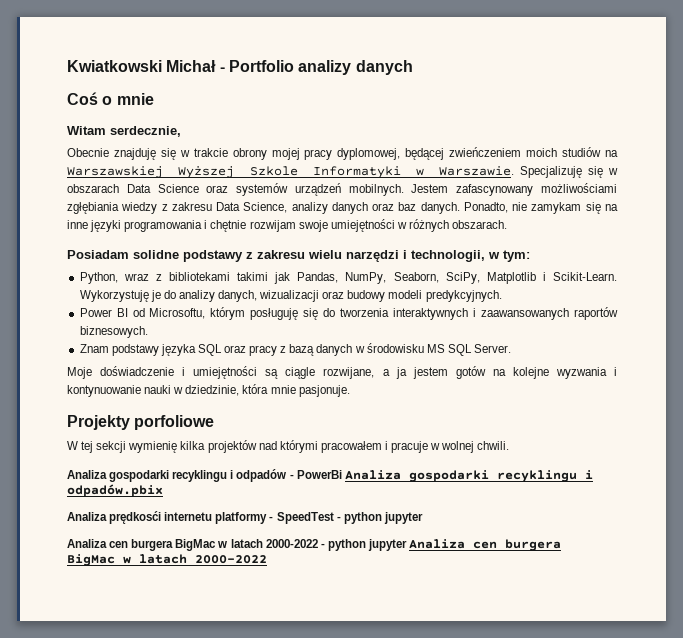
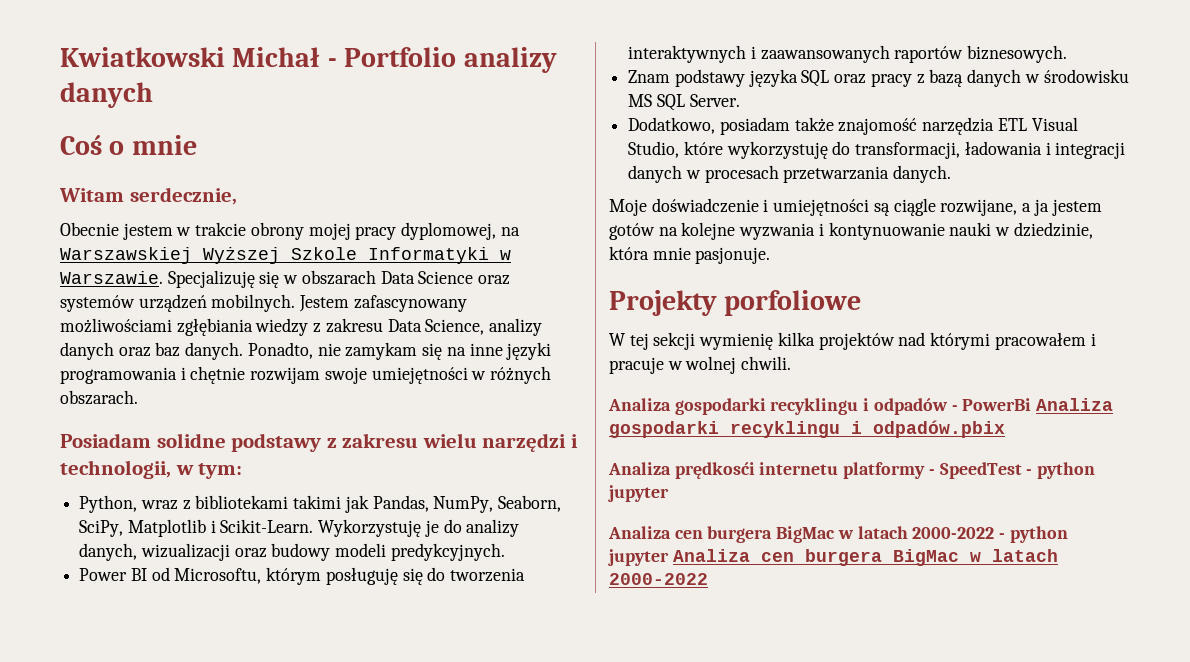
[113,148,176,160] znajduję się -> [122,223,173,240] jestem
[405,147,602,160] będącej zwieńczeniem moich studiów -> (497, 231) none
(512, 348) none -> [628,117,1078,135] [628,141,1126,159] [628,165,952,183] // Dodatkowo, posiadam także znajomość narzędzia ETL Visual Studio, które wykorzystuję do transformacji, ładowania i integracji danych w procesach przetwarzania danych.

